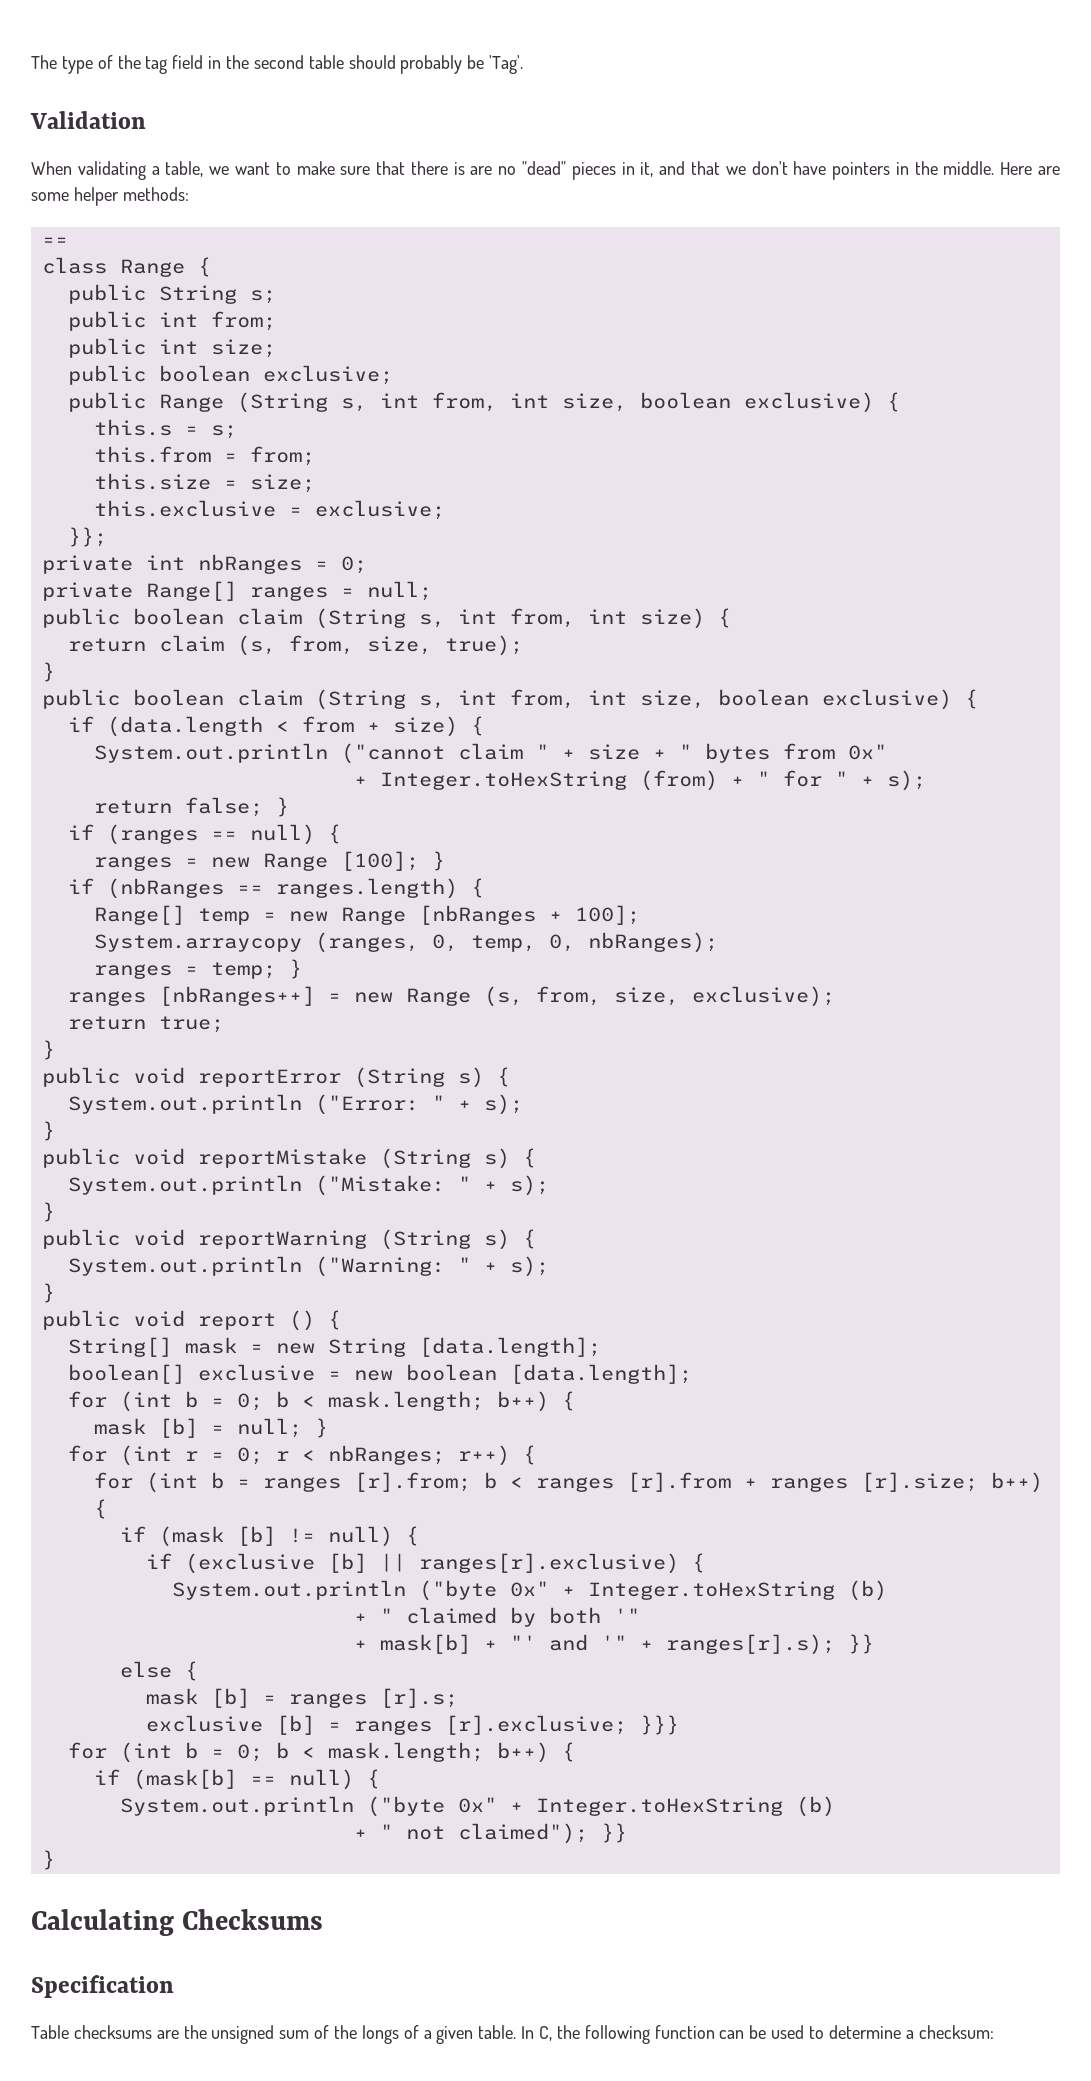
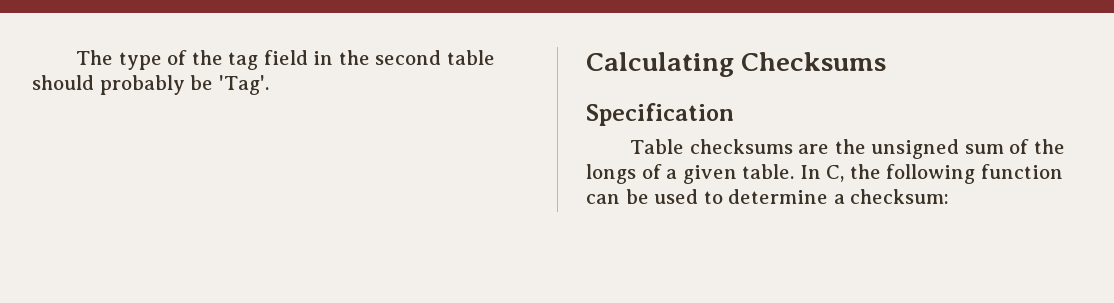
[30,111,146,129] [31,161,1061,180] [31,187,189,206] [41,237,68,246] [41,257,211,277] [67,284,276,304] [67,311,276,331] [67,338,276,358] [67,365,393,385] [67,392,900,413] [93,419,237,439] [93,446,315,466] [93,473,315,493] [93,500,445,520] [67,527,107,547] [41,554,367,574] [41,581,432,601] [41,608,731,629] [67,635,523,656] [41,662,55,682] [41,689,978,710] [67,716,484,737] [93,743,887,764] [353,770,926,791] [93,797,289,817] [67,824,341,845] [93,851,445,871] [67,878,484,899] [93,905,640,925] [93,932,718,953] [93,959,302,979] [67,986,835,1007] [67,1016,224,1033] [41,1040,55,1060] [41,1067,510,1088] [67,1094,523,1115] [41,1121,55,1141] [41,1148,536,1169] [67,1175,549,1196] [41,1202,55,1222] [41,1229,536,1250] [67,1256,549,1277] [41,1283,55,1303] [41,1310,341,1331] [67,1337,601,1357] [67,1364,692,1384] [67,1391,575,1412] [93,1418,328,1438] [67,1445,536,1466] [93,1472,1043,1493] [93,1499,107,1519] [119,1526,419,1547] [145,1553,705,1574] [171,1580,887,1601] [353,1607,640,1627] [353,1634,874,1655] [119,1661,198,1681] [145,1688,458,1708] [145,1715,679,1735] [67,1742,575,1763] [93,1769,380,1790] [119,1796,835,1817] [353,1823,627,1844] [41,1850,55,1870] // Validation // When validating a table, we want to make sure that there is are no "dead" pieces in it, and that we don't have pointers in the middle. Here are some helper methods: // == // class Range { // public String s; // public int from; // public int size; // public boolean exclusive; // public Range (String s, int from, int size, boolean exclusive) { // this.s = s; // this.from = from; // this.size = size; // this.exclusive = exclusive; // }}; // private int nbRanges = 0; // private Range[] ranges = null; // public boolean claim (String s, int from, int size) { // return claim (s, from, size, true); // } // public boolean claim (String s, int from, int size, boolean exclusive) { // if (data.length < from + size) { // System.out.println ("cannot claim " + size + " bytes from 0x" // + Integer.toHexString (from) + " for " + s); // return false; } // if (ranges == null) { // ranges = new Range [100]; } // if (nbRanges == ranges.length) { // Range[] temp = new Range [nbRanges + 100]; // System.arraycopy (ranges, 0, temp, 0, nbRanges); // ranges = temp; } // ranges [nbRanges++] = new Range (s, from, size, exclusive); // return true; // } // public void reportError (String s) { // System.out.println ("Error: " + s); // } // public void reportMistake (String s) { // System.out.println ("Mistake: " + s); // } // public void reportWarning (String s) { // System.out.println ("Warning: " + s); // } // public void report () { // String[] mask = new String [data.length]; // boolean[] exclusive = new boolean [data.length]; // for (int b = 0; b < mask.length; b++) { // mask [b] = null; } // for (int r = 0; r < nbRanges; r++) { // for (int b = ranges [r].from; b < ranges [r].from + ranges [r].size; b++) { // if (mask [b] != null) { // if (exclusive [b] || ranges[r].exclusive) { // System.out.println ("byte 0x" + Integer.toHexString (b) // + " claimed by both '" // + mask[b] + "' and '" + ranges[r].s); }} // else { // mask [b] = ranges [r].s; // exclusive [b] = ranges [r].exclusive; }}} // for (int b = 0; b < mask.length; b++) { // if (mask[b] == null) { // System.out.println ("byte 0x" + Integer.toHexString (b) // + " not claimed"); }} // } -> (269, 85) none

